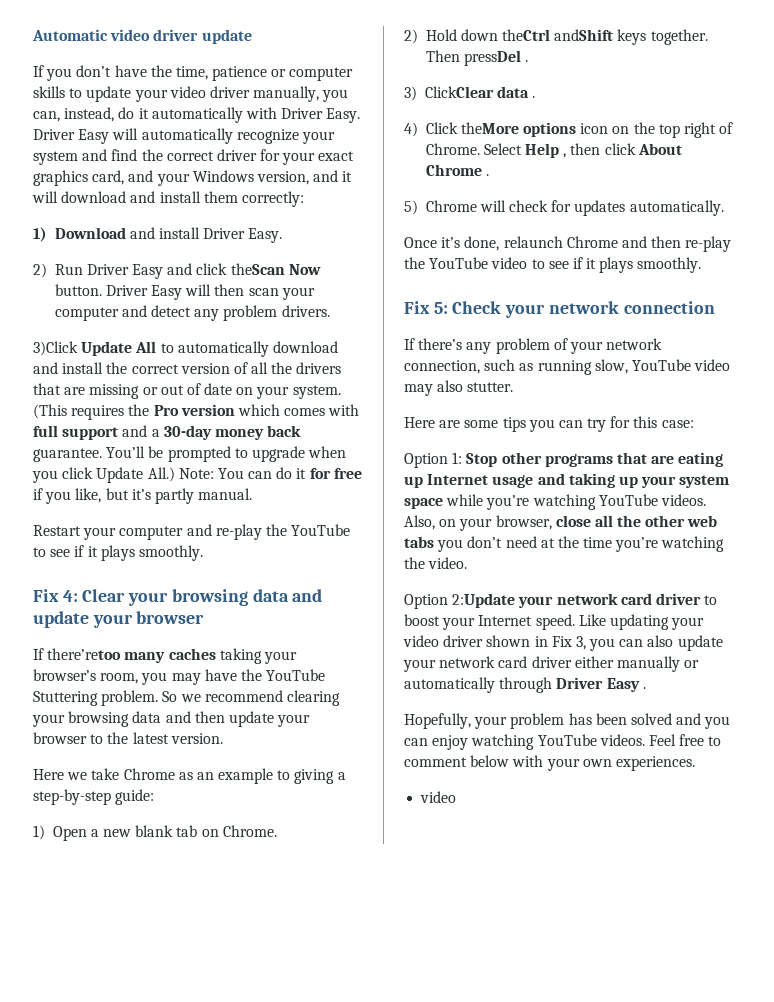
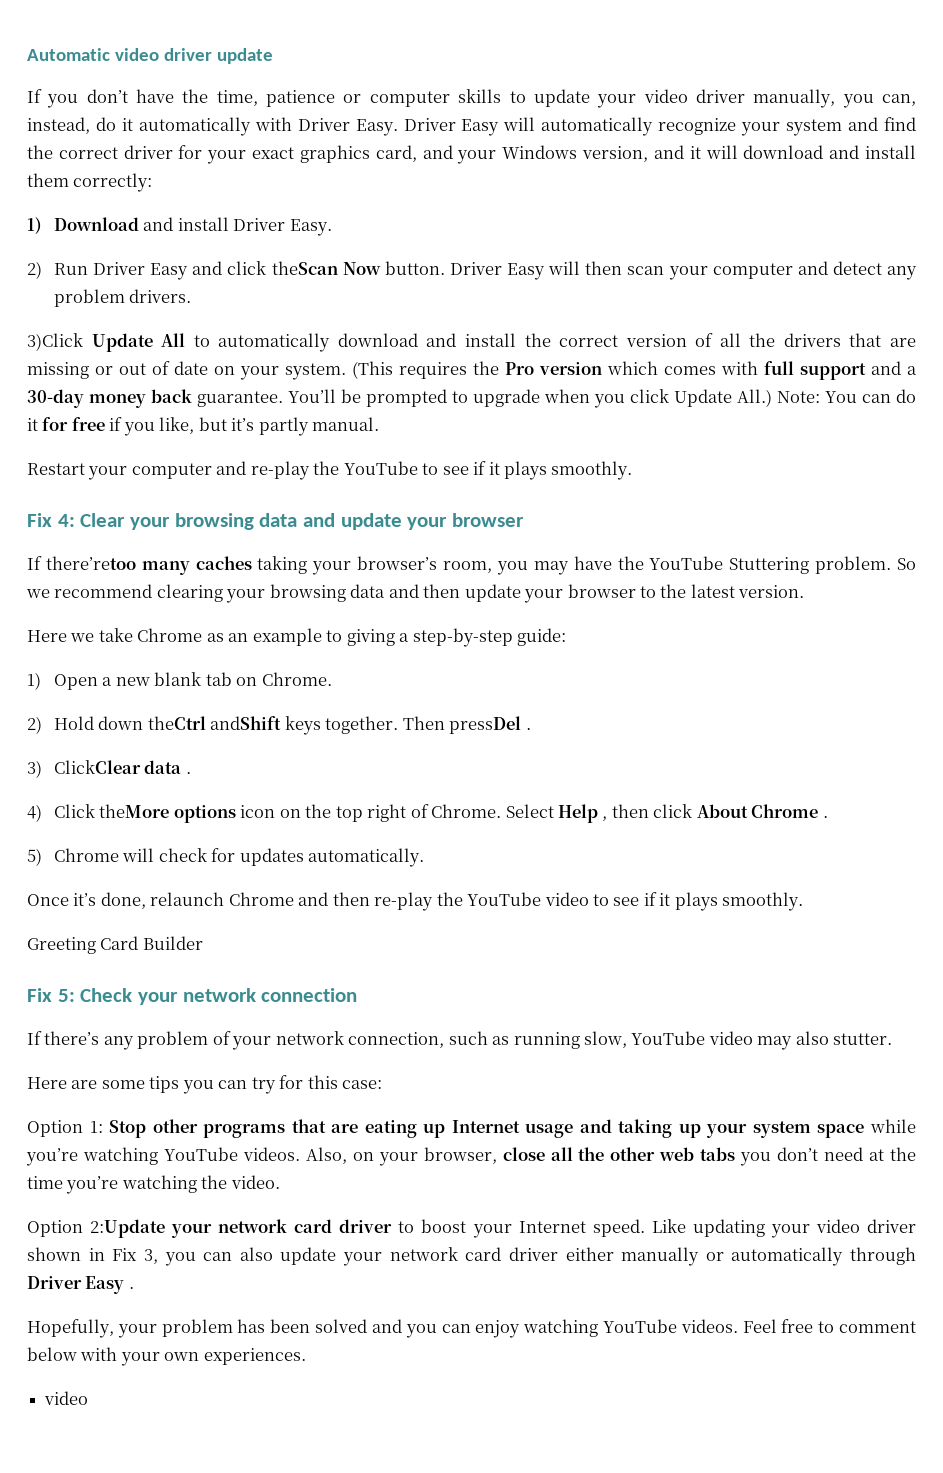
(702, 265) none -> [27,936,203,954] // Greeting Card Builder

